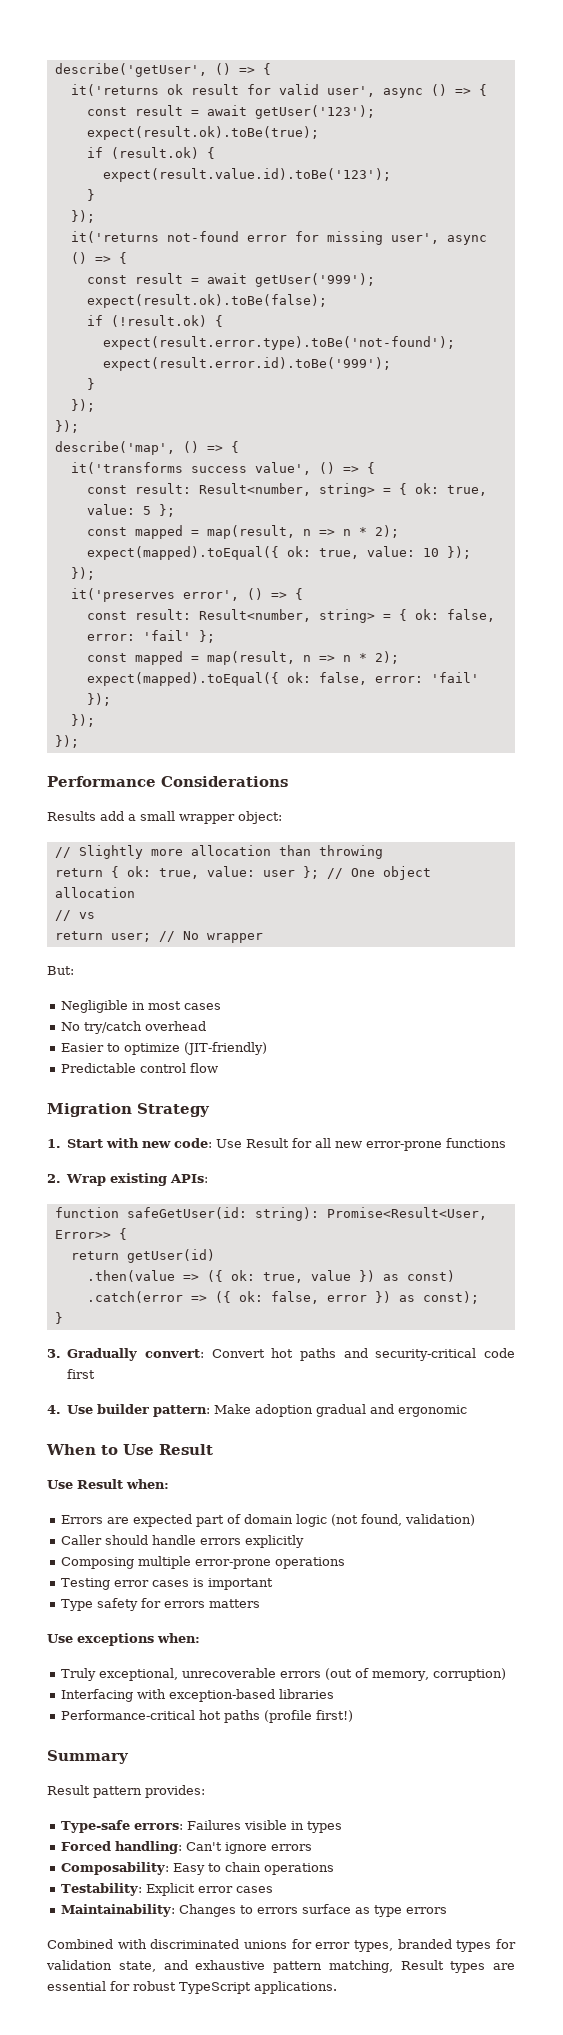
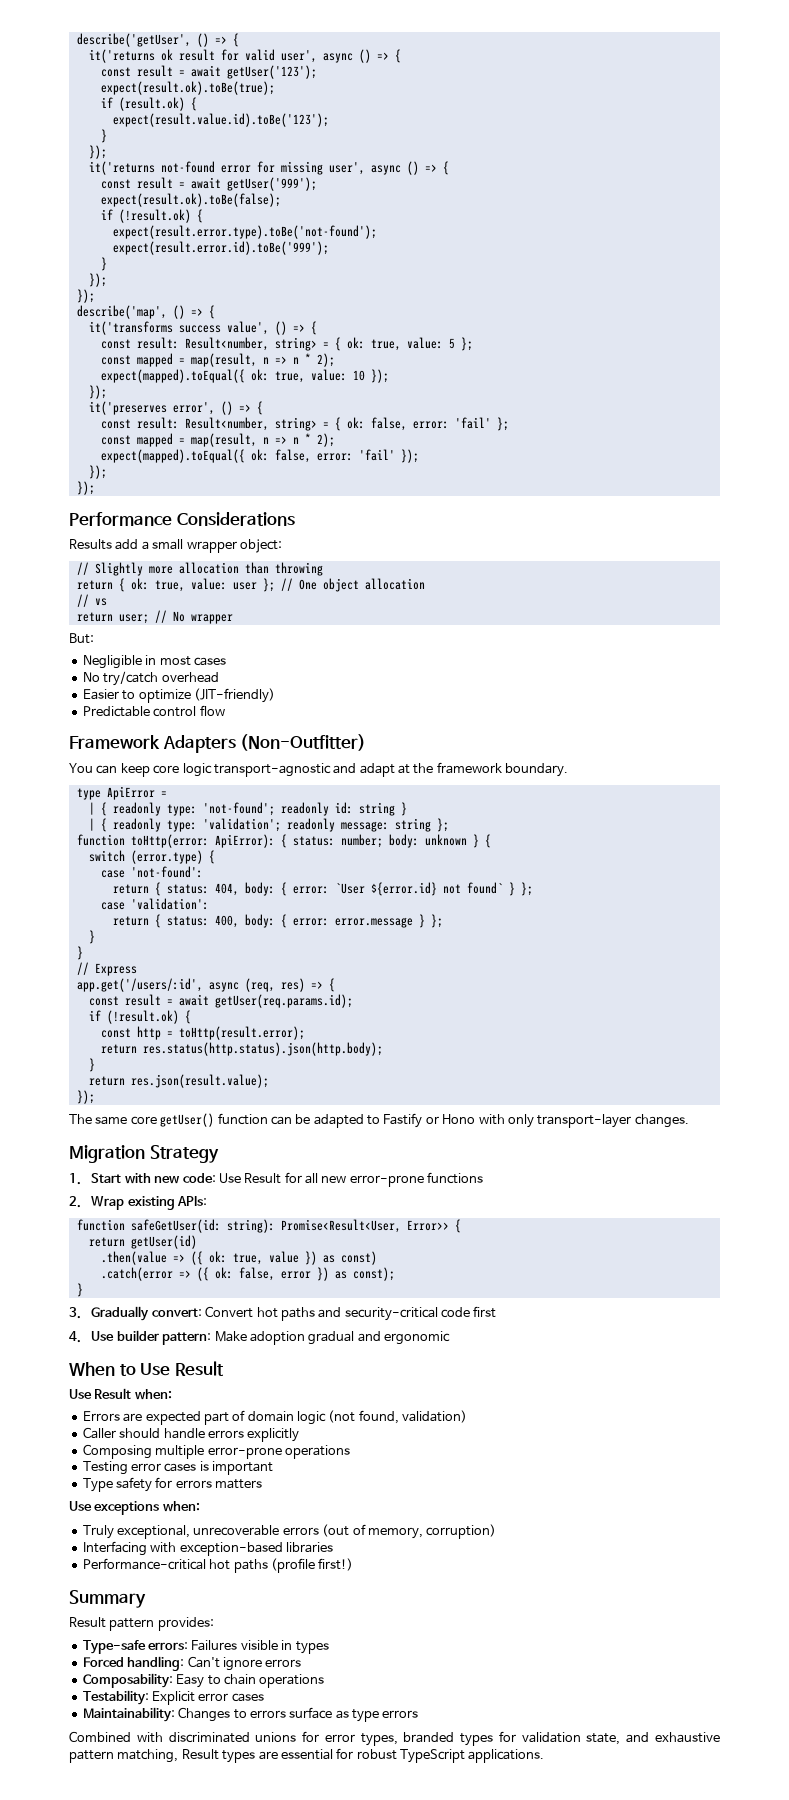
(218, 1068) none -> [69,734,367,753] [69,762,569,777] [76,786,167,800] [88,802,407,816] [88,818,449,832] [76,834,491,848] [88,850,215,864] [100,866,203,878] [112,882,533,896] [100,898,209,910] [112,914,443,928] [88,930,95,944] [76,946,83,960] [76,962,137,976] [76,978,335,992] [88,994,353,1008] [88,1010,191,1024] [100,1026,305,1040] [100,1042,383,1056] [88,1058,95,1072] [88,1074,269,1088] [76,1090,95,1104] [69,1113,689,1128] // Framework Adapters (Non-Outfitter) // You can keep core logic transport-agnostic and adapt at the framework boundary. // type ApiError = // | { readonly type: 'not-found'; readonly id: string } // | { readonly type: 'validation'; readonly message: string }; // function toHttp(error: ApiError): { status: number; body: unknown } { // switch (error.type) { // case 'not-found': // return { status: 404, body: { error: `User ${error.id} not found` } }; // case 'validation': // return { status: 400, body: { error: error.message } }; // } // } // // Express // app.get('/users/:id', async (req, res) => { // const result = await getUser(req.params.id); // if (!result.ok) { // const http = toHttp(result.error); // return res.status(http.status).json(http.body); // } // return res.json(result.value); // }); // The same core getUser() function can be adapted to Fastify or Hono with only transport-layer changes.

